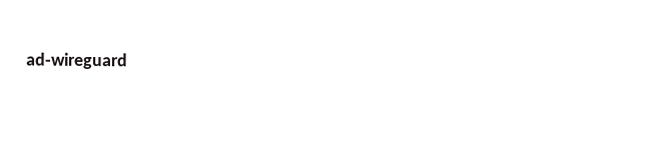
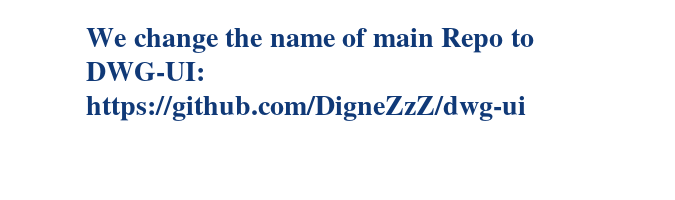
[26,52,128,70] ad-wireguard -> [86,28,534,53] [86,62,205,81] [86,96,526,121] We change the name of main Repo to DWG-UI: https://github.com/DigneZzZ/dwg-ui

